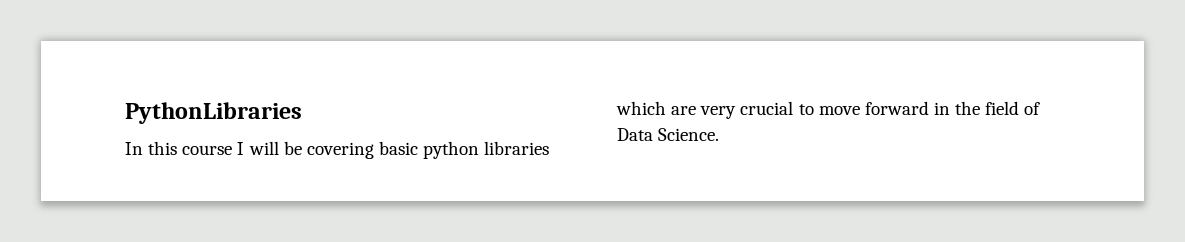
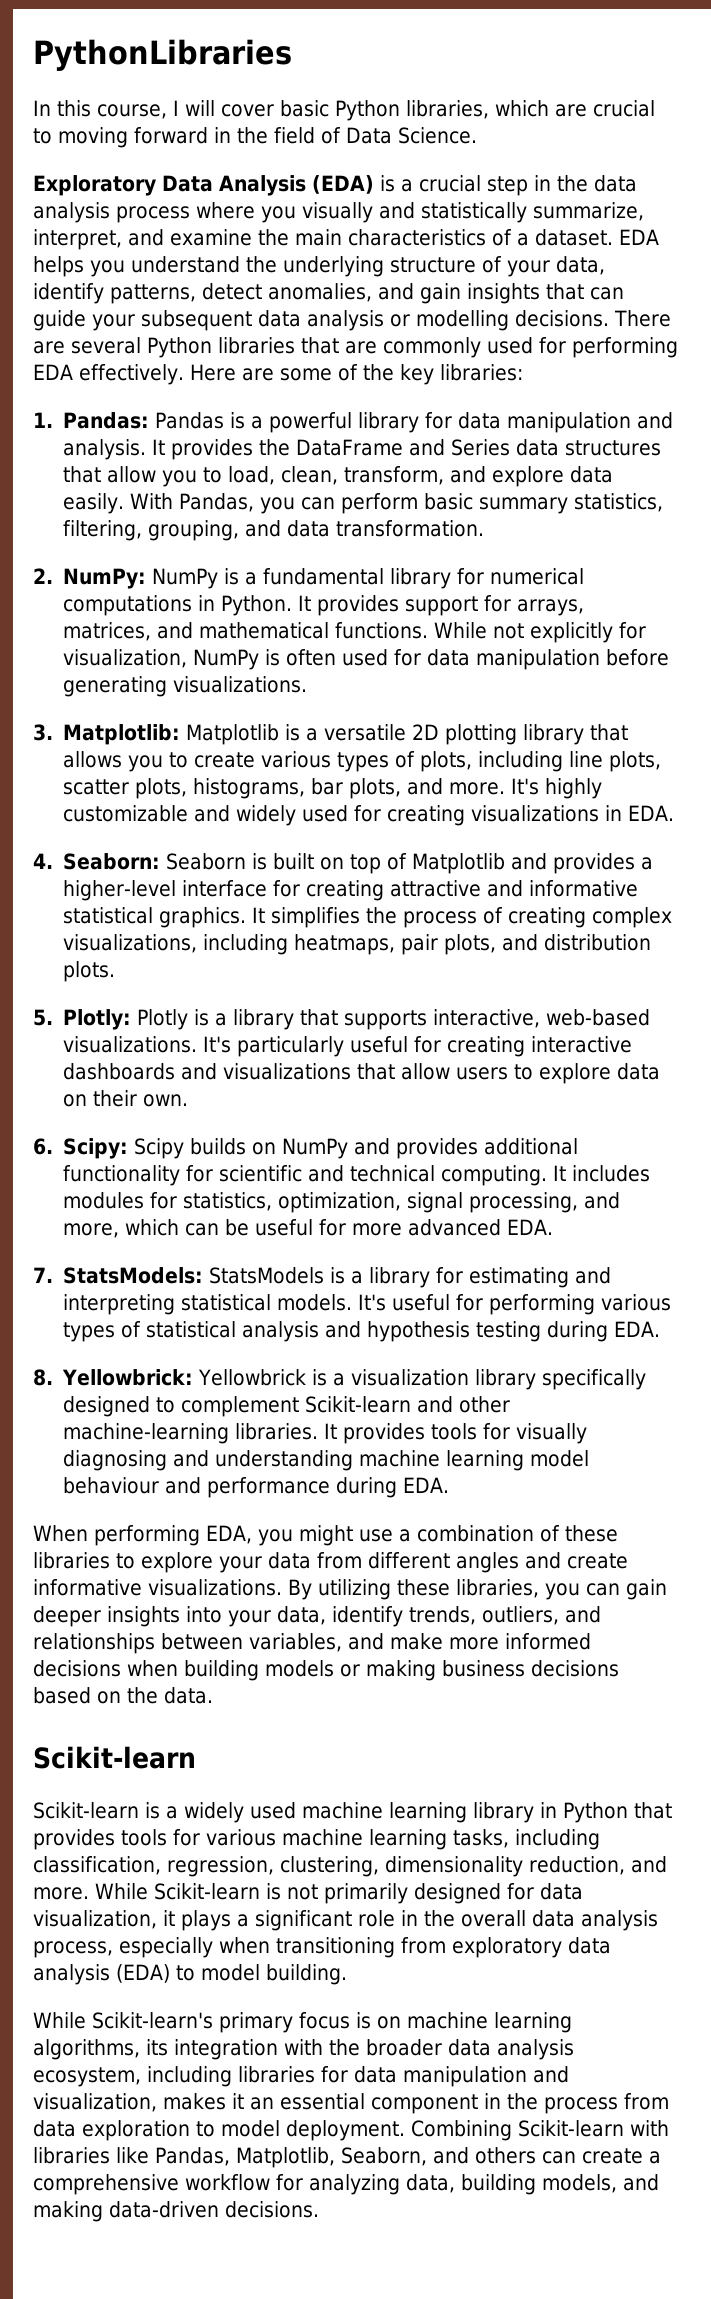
[182,145,233,155] course -> [97,104,167,119] course,
[283,141,550,159] be covering basic python libraries -> [221,100,489,121] cover basic Python libraries,
[700,106,737,119] very -> (587, 110) none
[818,106,860,115] move -> [58,127,128,148] moving
(720, 134) none -> [33,175,637,196] [33,202,644,223] [33,229,659,250] [33,256,605,277] [33,283,624,304] [33,310,671,331] [33,337,678,358] [33,364,523,385] [33,412,674,433] [63,439,662,460] [63,466,614,487] [63,493,664,514] [63,520,485,541] [33,568,585,589] [63,595,585,616] [63,622,647,643] [63,649,670,670] [63,676,308,697] [33,724,629,745] [63,751,662,772] [63,778,603,799] [63,805,675,826] [33,853,654,874] [63,880,639,901] [63,907,673,928] [63,934,652,955] [63,961,116,982] [33,1009,651,1030] [63,1036,633,1057] [63,1063,661,1084] [63,1090,189,1107] [33,1138,579,1159] [63,1165,651,1186] [63,1192,621,1213] [63,1219,554,1238] [33,1267,612,1288] [63,1294,672,1315] [63,1321,661,1342] [33,1369,647,1390] [63,1396,511,1417] [63,1423,588,1444] [63,1450,590,1471] [63,1477,450,1498] [33,1525,618,1546] [33,1552,628,1573] [33,1579,667,1600] [33,1606,601,1627] [33,1633,591,1654] [33,1660,619,1681] [33,1687,213,1704] [33,1746,196,1769] [33,1802,672,1823] [33,1829,600,1850] [33,1856,667,1877] [33,1883,583,1904] [33,1910,658,1931] [33,1937,611,1958] [33,1964,347,1985] [33,2012,572,2033] [33,2039,574,2060] [33,2066,569,2087] [33,2093,669,2114] [33,2120,669,2141] [33,2147,661,2168] [33,2174,659,2195] [33,2201,319,2222] // Exploratory Data Analysis (EDA) is a crucial step in the data analysis process where you visually and statistically summarize, interpret, and examine the main characteristics of a dataset. EDA helps you understand the underlying structure of your data, identify patterns, detect anomalies, and gain insights that can guide your subsequent data analysis or modelling decisions. There are several Python libraries that are commonly used for performing EDA effectively. Here are some of the key libraries: // 1. Pandas: Pandas is a powerful library for data manipulation and analysis. It provides the DataFrame and Series data structures that allow you to load, clean, transform, and explore data easily. With Pandas, you can perform basic summary statistics, filtering, grouping, and data transformation. // 2. NumPy: NumPy is a fundamental library for numerical computations in Python. It provides support for arrays, matrices, and mathematical functions. While not explicitly for visualization, NumPy is often used for data manipulation before generating visualizations. // 3. Matplotlib: Matplotlib is a versatile 2D plotting library that allows you to create various types of plots, including line plots, scatter plots, histograms, bar plots, and more. It's highly customizable and widely used for creating visualizations in EDA. // 4. Seaborn: Seaborn is built on top of Matplotlib and provides a higher-level interface for creating attractive and informative statistical graphics. It simplifies the process of creating complex visualizations, including heatmaps, pair plots, and distribution plots. // 5. Plotly: Plotly is a library that supports interactive, web-based visualizations. It's particularly useful for creating interactive dashboards and visualizations that allow users to explore data on their own. // 6. Scipy: Scipy builds on NumPy and provides additional functionality for scientific and technical computing. It includes modules for statistics, optimization, signal processing, and more, which can be useful for more advanced EDA. // 7. StatsModels: StatsModels is a library for estimating and interpreting statistical models. It's useful for performing various types of statistical analysis and hypothesis testing during EDA. // 8. Yellowbrick: Yellowbrick is a visualization library specifically designed to complement Scikit-learn and other machine-learning libraries. It provides tools for visually diagnosing and understanding machine learning model behaviour and performance during EDA. // When performing EDA, you might use a combination of these libraries to explore your data from different angles and create informative visualizations. By utilizing these libraries, you can gain deeper insights into your data, identify trends, outliers, and relationships between variables, and make more informed decisions when building models or making business decisions based on the data. // Scikit-learn // Scikit-learn is a widely used machine learning library in Python that provides tools for various machine learning tasks, including classification, regression, clustering, dimensionality reduction, and more. While Scikit-learn is not primarily designed for data visualization, it plays a significant role in the overall data analysis process, especially when transitioning from exploratory data analysis (EDA) to model building. // While Scikit-learn's primary focus is on machine learning algorithms, its integration with the broader data analysis ecosystem, including libraries for data manipulation and visualization, makes it an essential component in the process from data exploration to model deployment. Combining Scikit-learn with libraries like Pandas, Matplotlib, Seaborn, and others can create a comprehensive workflow for analyzing data, building models, and making data-driven decisions.

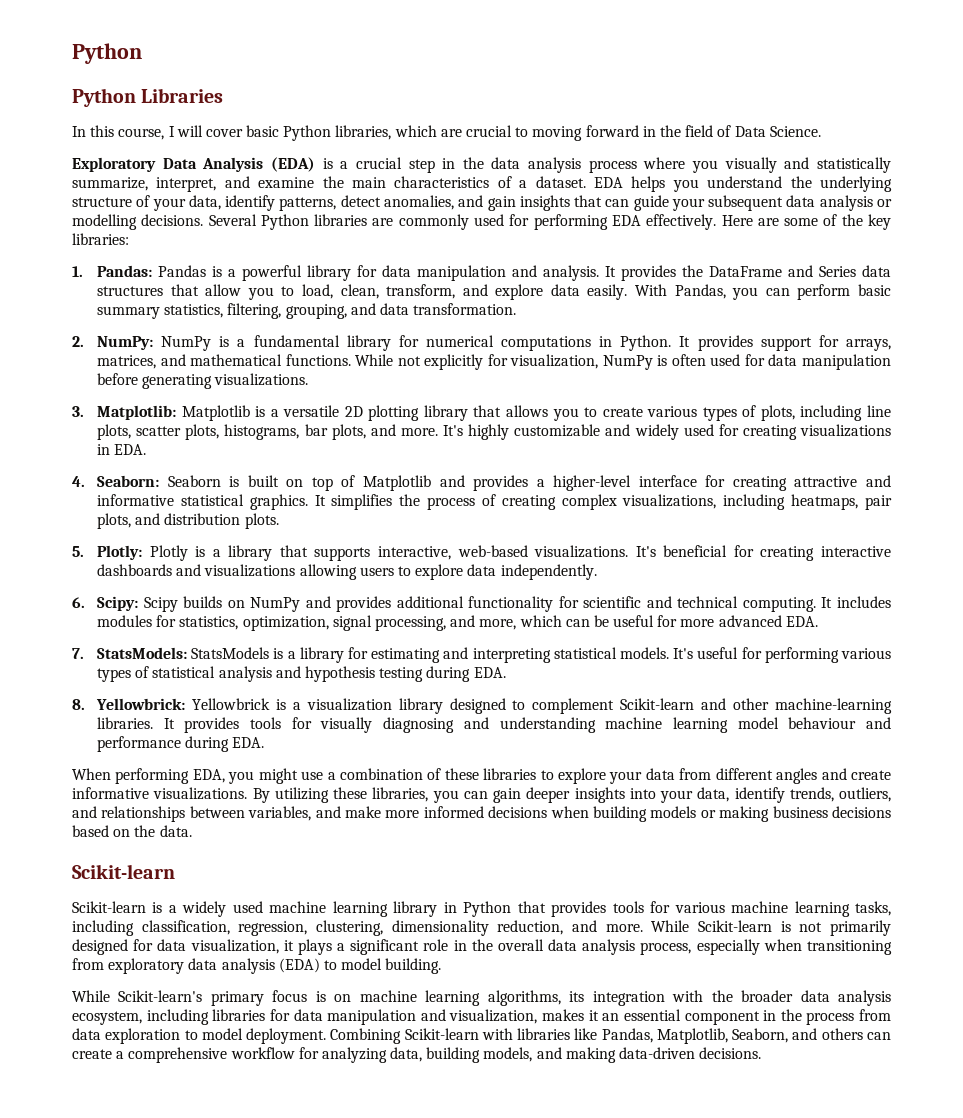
[33,39,292,71] PythonLibraries -> [72,43,142,64] [72,88,224,107] Python // Python Libraries
[614,310,671,327] [33,337,141,354] There are several -> [208,214,257,226] Several
[301,337,339,354] that -> (368, 220) none
[237,1036,409,1057] particularly useful -> [663,545,728,557] beneficial
[357,1063,451,1080] that allow -> [299,564,357,580] allowing
[63,1090,189,1107] on their own. -> [500,564,597,580] independently.
[542,1369,647,1390] specifically -> (443, 706) none

